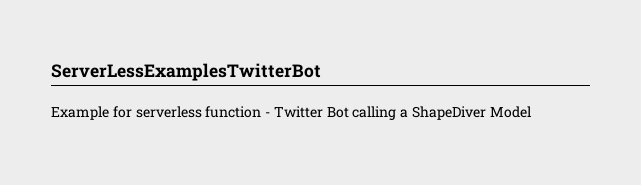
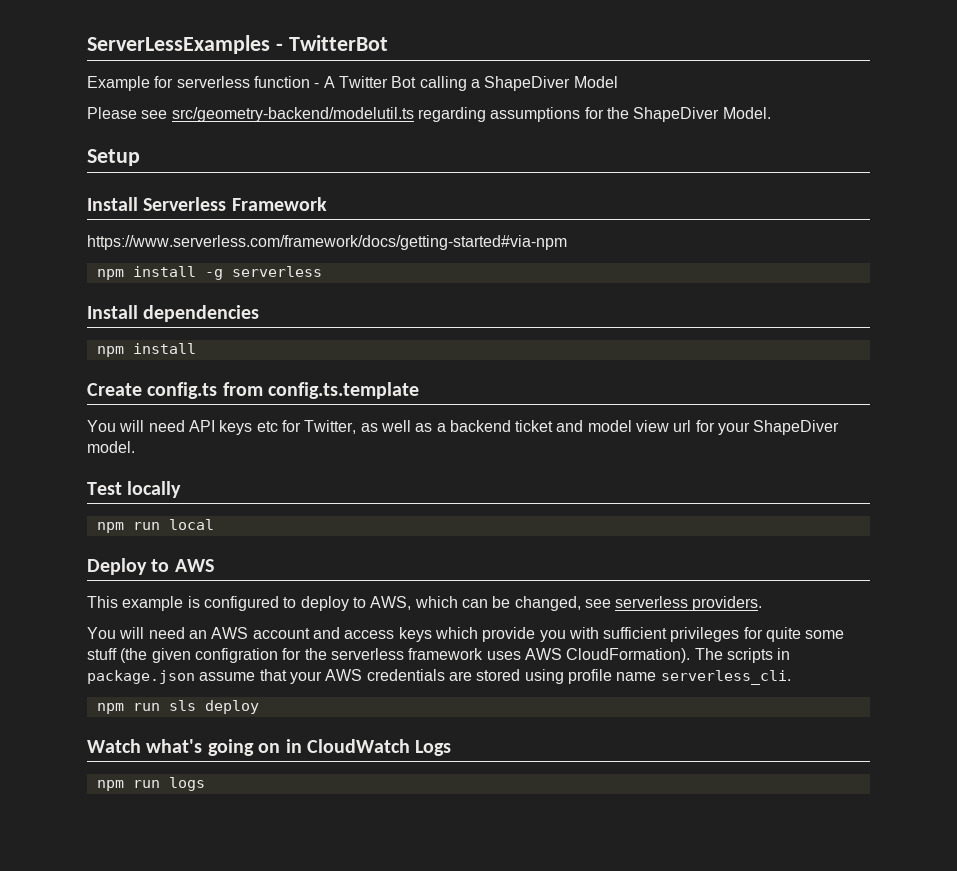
[51,63,321,81] ServerLessExamplesTwitterBot -> [87,35,388,54] ServerLessExamples - TwitterBot
(271, 114) none -> [323,76,335,88] A
(531, 112) none -> [87,107,771,122] [87,149,140,166] [87,197,327,211] [87,235,567,250] [96,266,322,280] [87,305,260,322] [96,343,196,357] [87,382,420,399] [87,420,840,435] [87,441,135,453] [87,481,182,498] [96,519,214,533] [87,558,214,575] [87,596,763,611] [87,627,845,642] [87,648,791,663] [87,669,791,685] [96,700,259,714] [87,739,452,756] [96,777,205,791] // Please see src/geometry-backend/modelutil.ts regarding assumptions for the ShapeDiver Model. // Setup // Install Serverless Framework // https://www.serverless.com/framework/docs/getting-started#via-npm // npm install -g serverless // Install dependencies // npm install // Create config.ts from config.ts.template // You will need API keys etc for Twitter, as well as a backend ticket and model view url for your ShapeDiver model. // Test locally // npm run local // Deploy to AWS // This example is configured to deploy to AWS, which can be changed, see serverless providers. // You will need an AWS account and access keys which provide you with sufficient privileges for quite some stuff (the given configration for the serverless framework uses AWS CloudFormation). The scripts in package.json assume that your AWS credentials are stored using profile name serverless_cli. // npm run sls deploy // Watch what's going on in CloudWatch Logs // npm run logs

